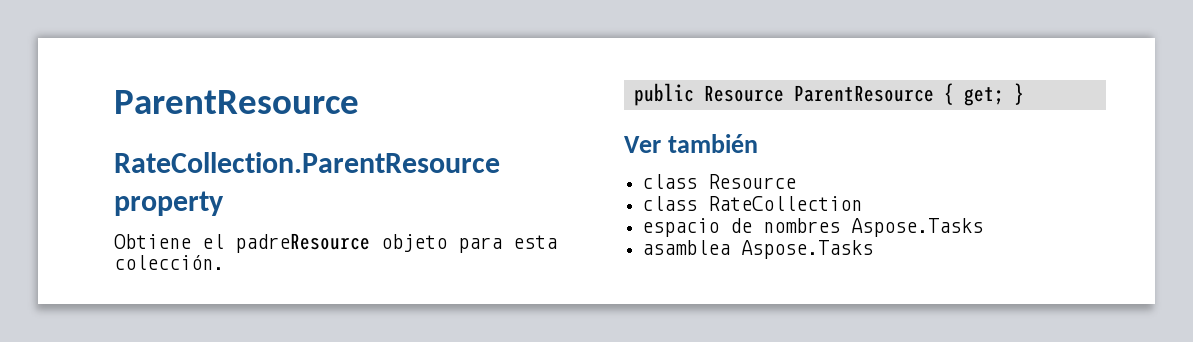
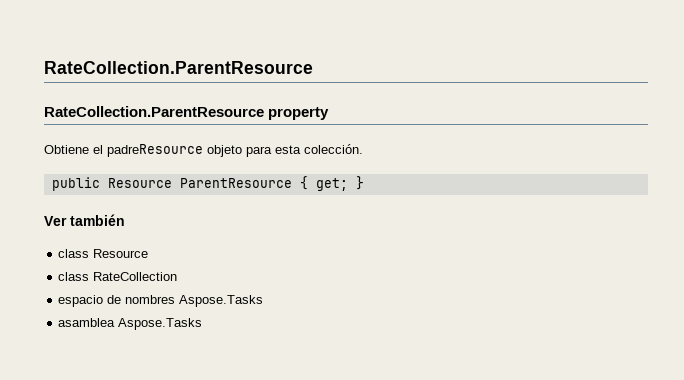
[114,90,359,114] ParentResource -> [44,61,313,74] RateCollection.ParentResource

